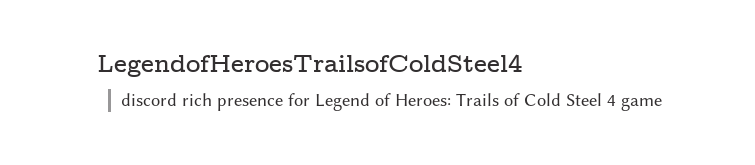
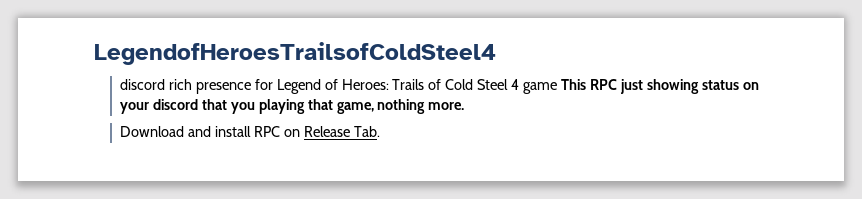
(662, 104) none -> [560,79,759,94] [120,99,465,114] [120,126,380,137] This RPC just showing status on your discord that you playing that game, nothing more. // Download and install RPC on Release Tab.

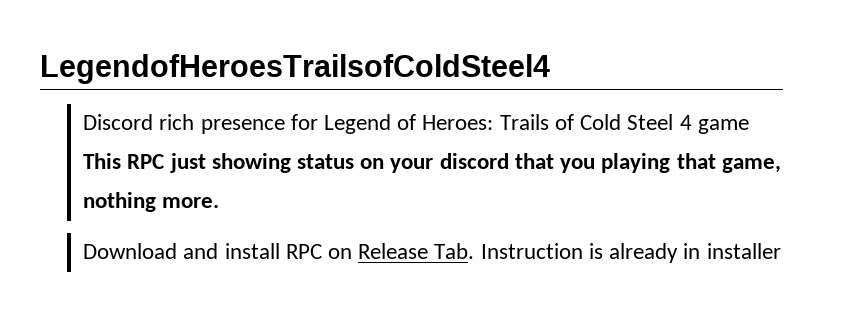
[120,79,166,90] discord -> [83,114,154,130] Discord
(380, 131) none -> [480,243,781,263] Instruction is already in installer

